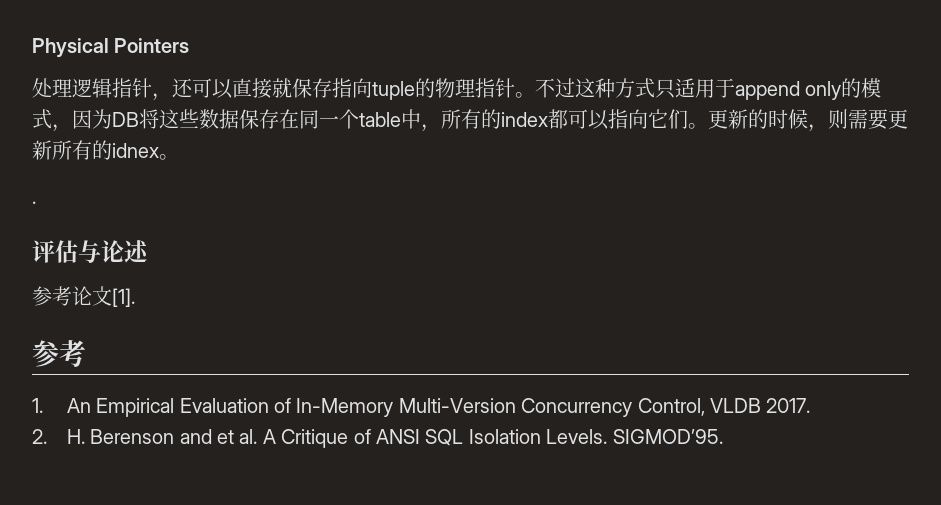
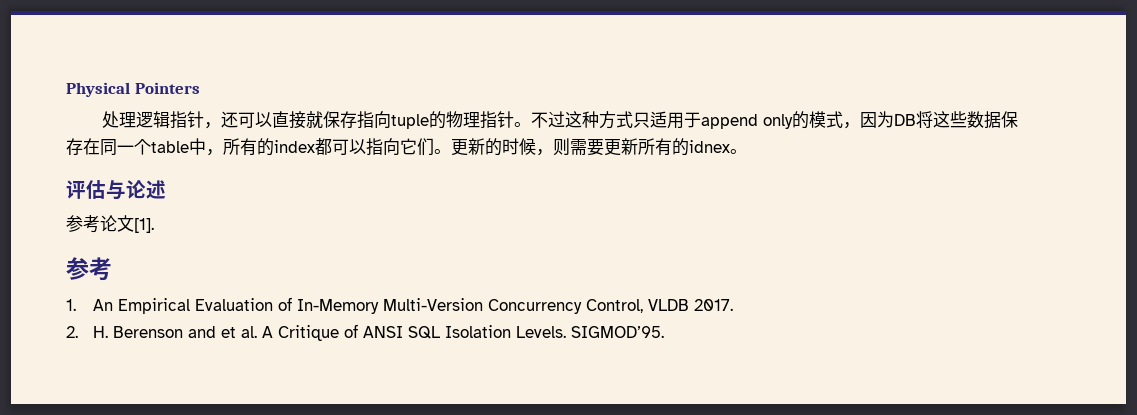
[32,201,36,204] // . -> (747, 151) none

